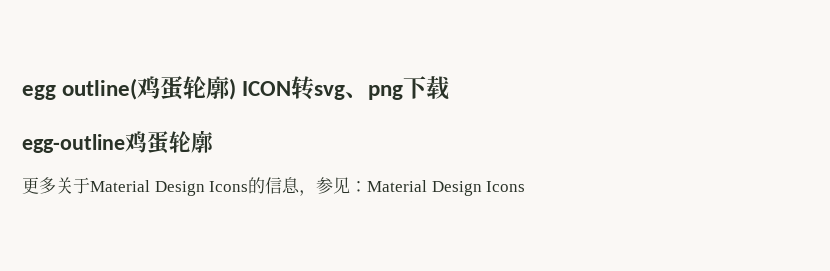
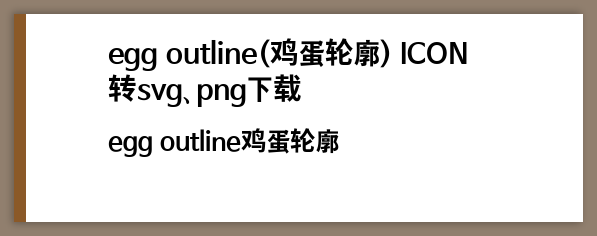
[22,130,213,154] [22,177,526,196] egg-outline鸡蛋轮廓 // 更多关于Material Design Icons的信息，参见：Material Design Icons -> [108,128,339,157] egg outline鸡蛋轮廓

